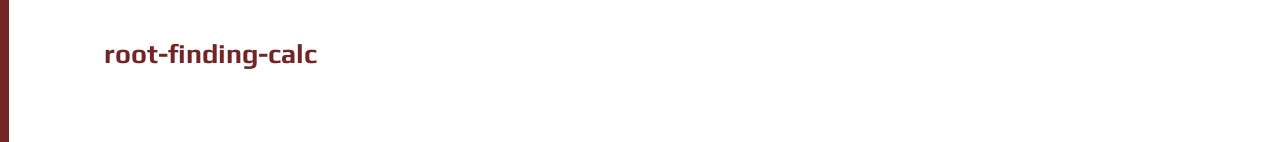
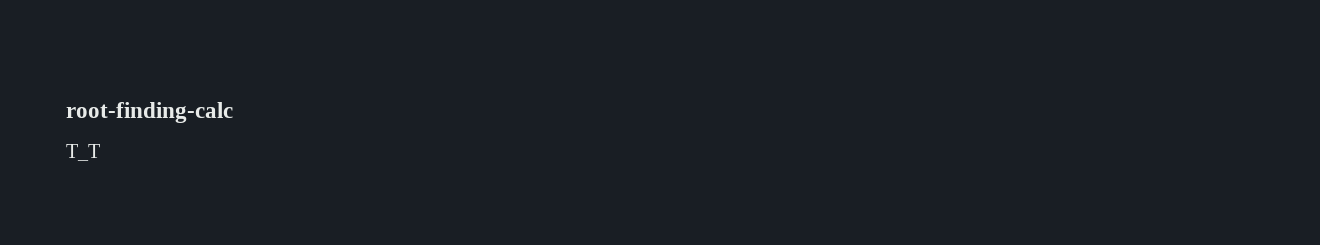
(317, 56) none -> [66,144,100,161] // T_T

